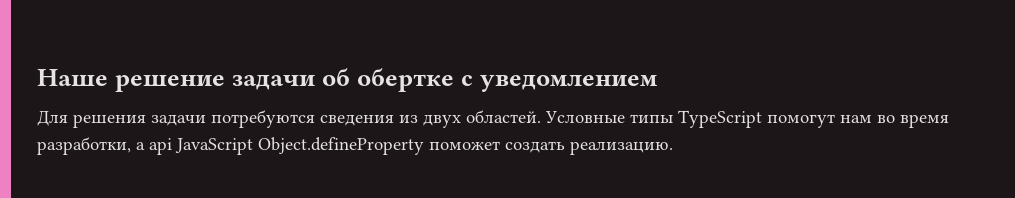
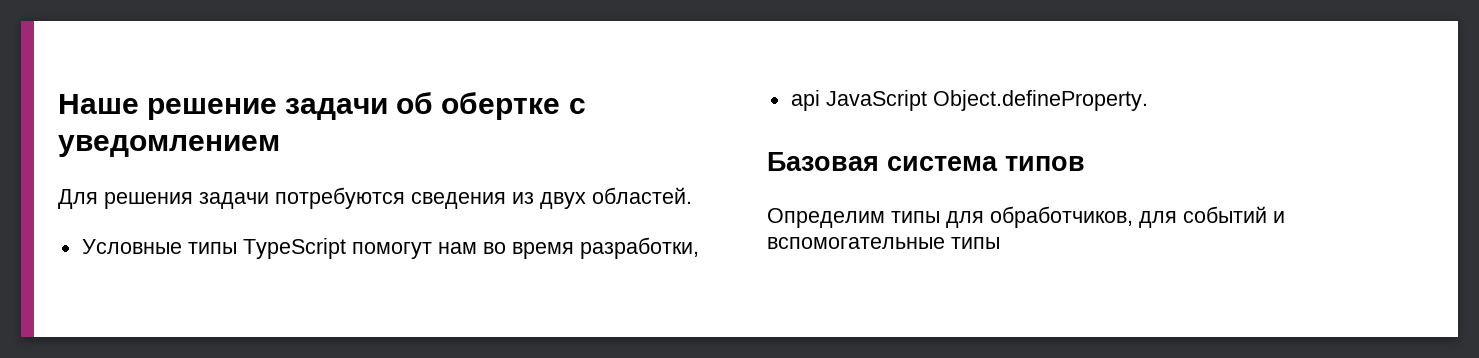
(541, 116) none -> (692, 195) //
[136,142,145,150] а -> (699, 248) //
[258,137,673,155] Object.defineProperty поможет создать реализацию. -> [932,90,1148,111] [767,152,1085,171] [767,206,1285,228] [767,237,1000,249] Object.defineProperty. // Базовая система типов // Определим типы для обработчиков, для событий и вспомогательные типы

